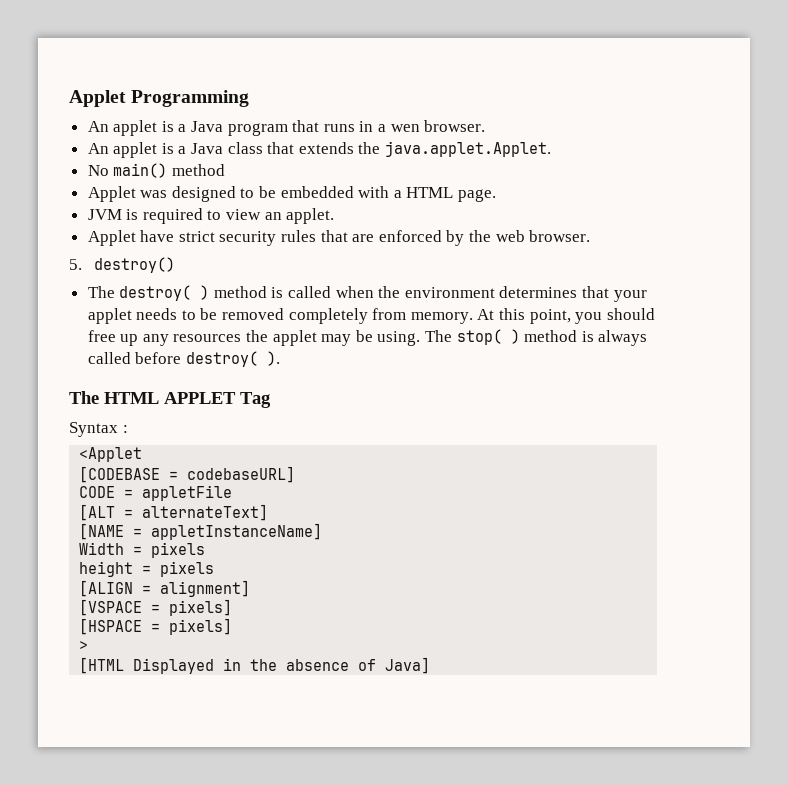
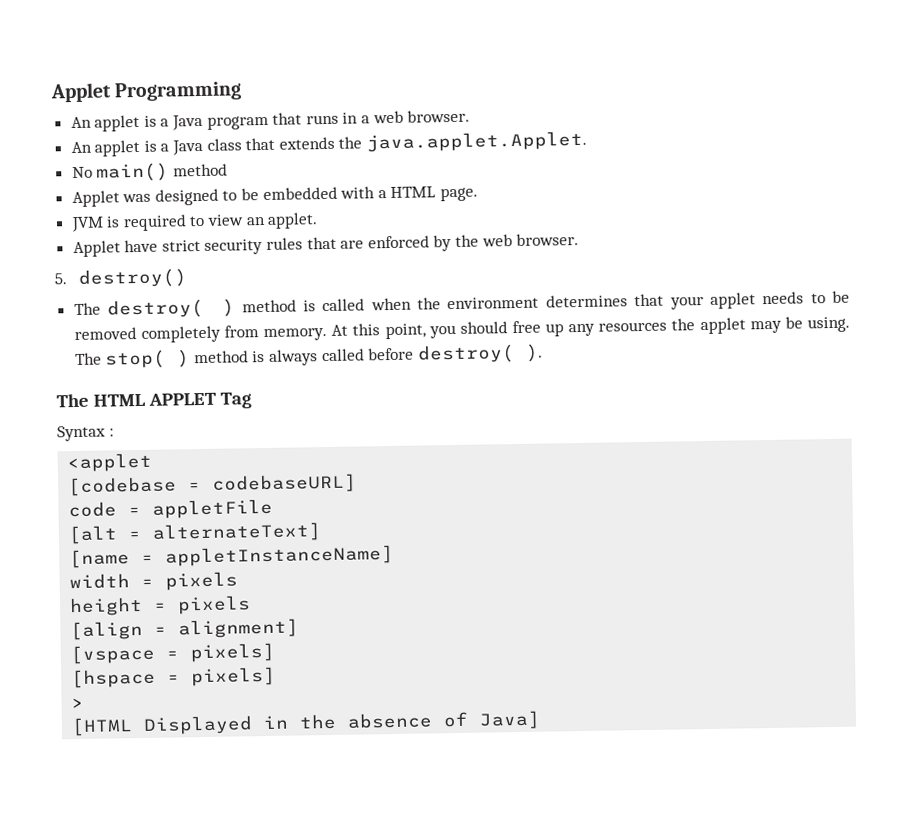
[390,124,420,132] wen -> [372,110,404,124] web
[79,447,143,462] [79,466,161,483] <Applet // [CODEBASE -> [67,452,153,473] [68,476,178,497] <applet // [codebase
[79,486,116,498] CODE -> [68,501,118,518] code
[79,504,116,521] [ALT -> [68,525,119,545] [alt
[79,523,125,540] [NAME -> [69,549,131,569] [name
[79,542,125,555] Width -> [69,573,131,590] width
[79,580,134,597] [ALIGN -> [70,620,144,641] [align
[79,599,233,616] [79,618,143,635] [VSPACE = pixels] // [HSPACE -> [70,642,276,665] [71,668,157,689] [vspace = pixels] // [hspace

